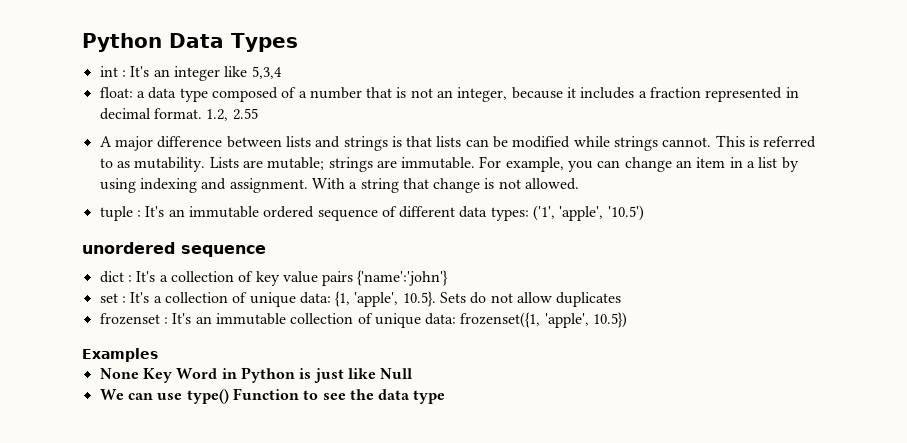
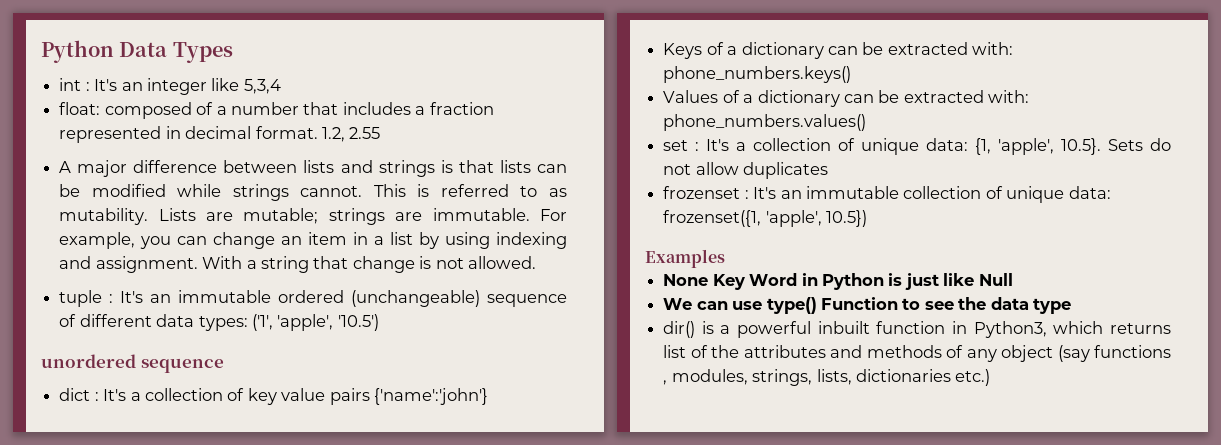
[136,87,208,102] a data type -> (101, 108) none
[396,87,577,102] is not an integer, because it -> (339, 108) none
(315, 212) none -> [351,290,481,307] (unchangeable)
(449, 278) none -> [663,42,1014,59] [663,66,852,83] [663,90,1030,107] [663,114,867,131] // Keys of a dictionary can be extracted with: phone_numbers.keys() // Values of a dictionary can be extracted with: phone_numbers.values()
(446, 397) none -> [663,321,1171,338] [663,345,1171,362] [663,369,991,386] // dir() is a powerful inbuilt function in Python3, which returns list of the attributes and methods of any object (say functions , modules, strings, lists, dictionaries etc.)

